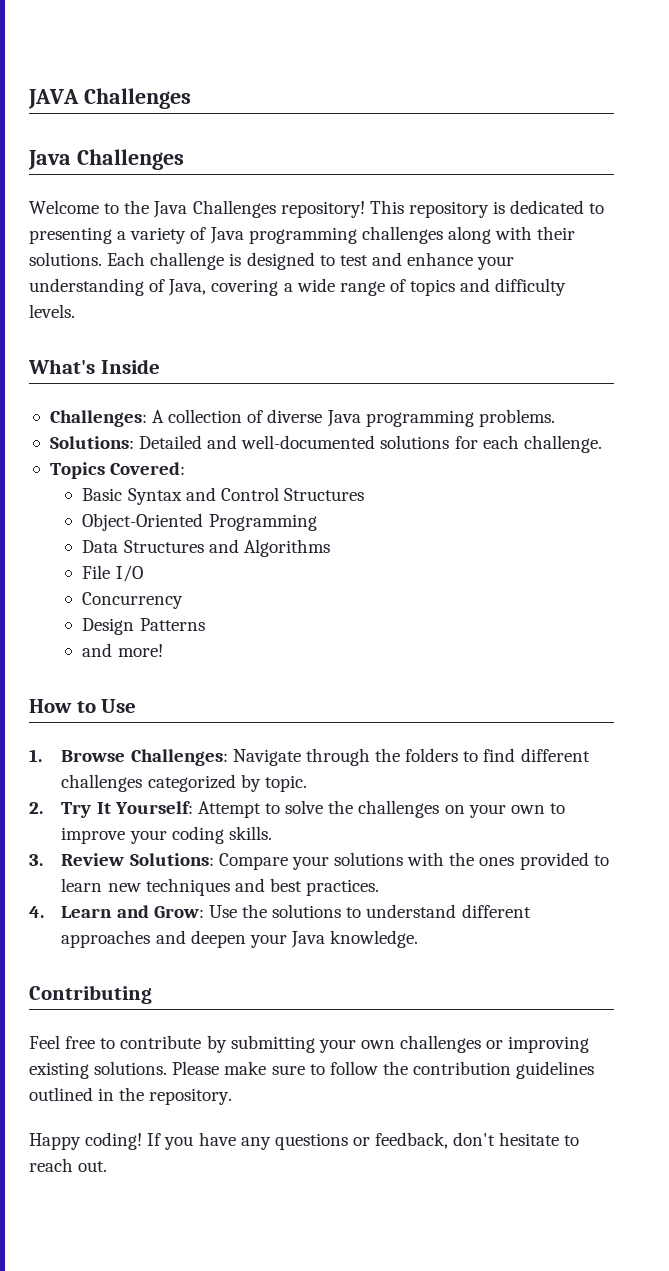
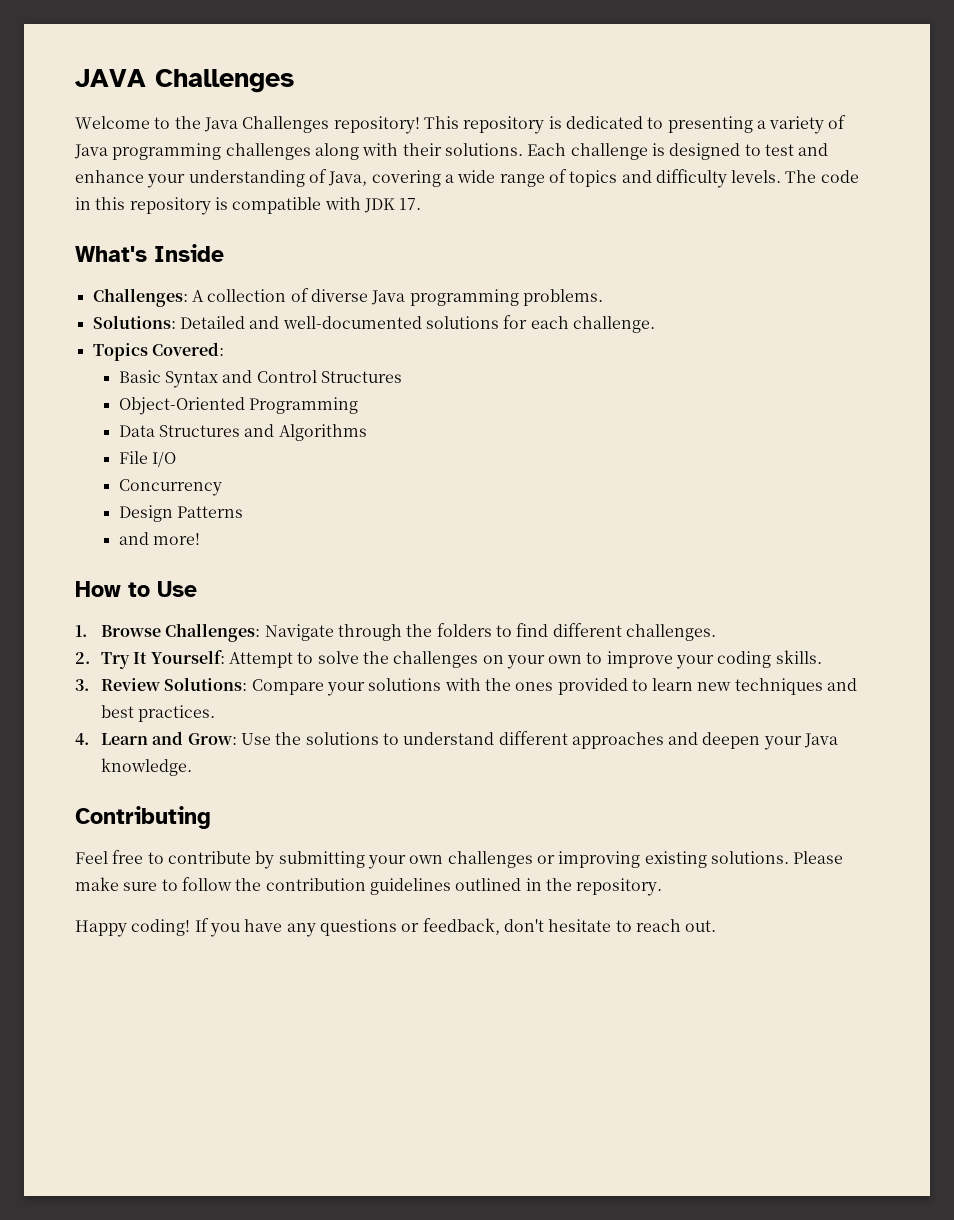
[28,149,184,170] // Java Challenges -> (294, 81) none
(75, 311) none -> [785,170,859,183] [75,197,422,215] The code in this repository is compatible with JDK 17.
[61,774,307,792] challenges categorized by topic. -> [625,624,716,641] challenges.

